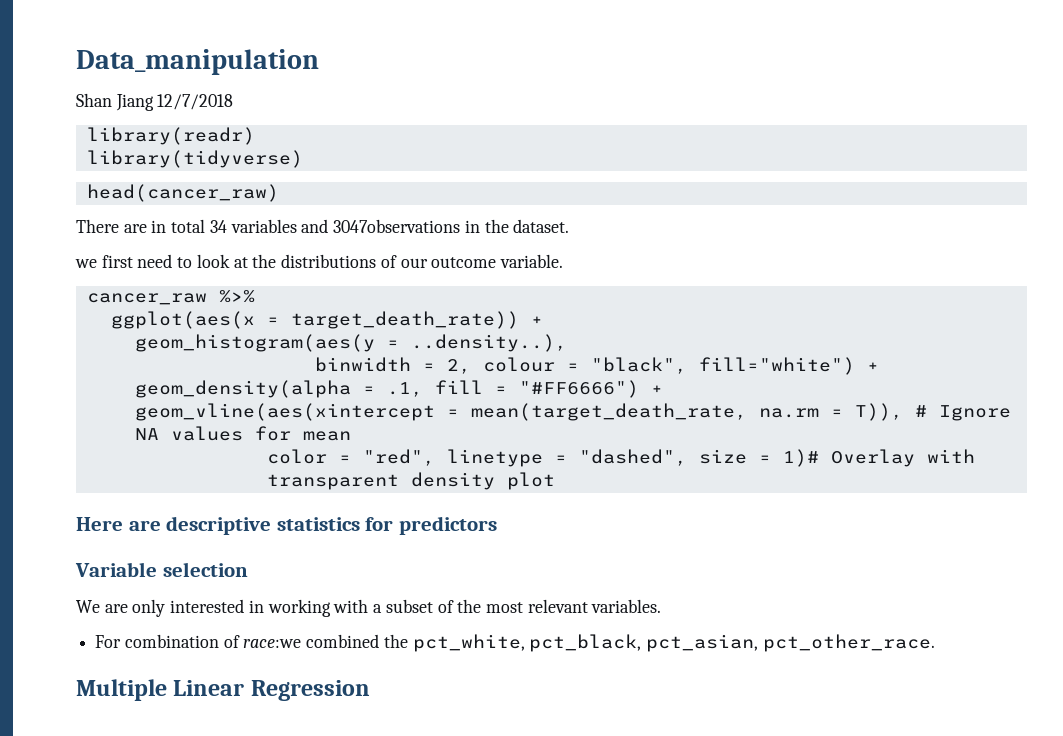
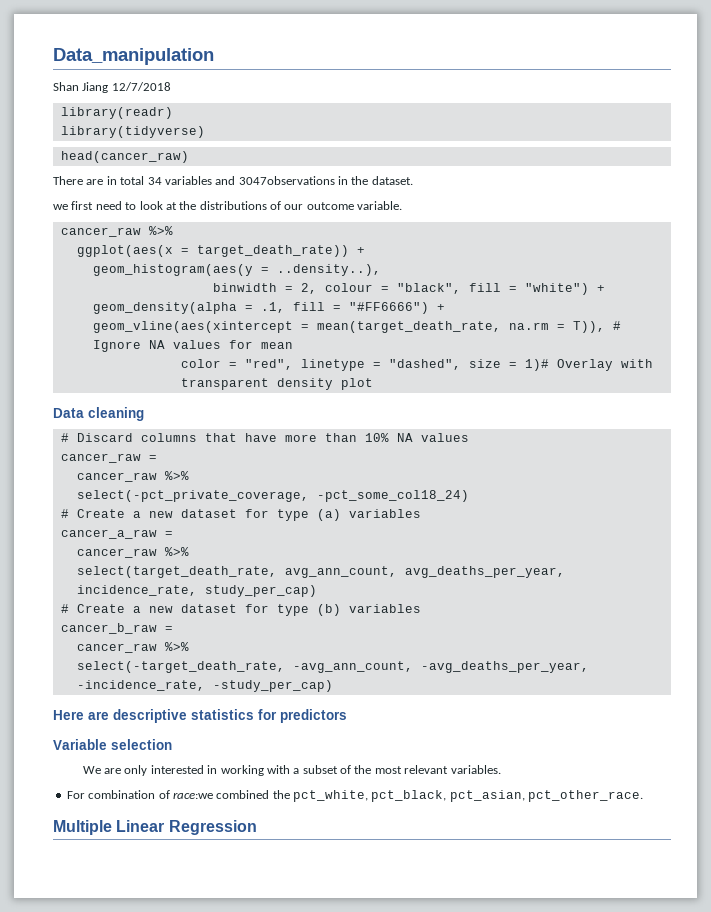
[698,357,855,375] fill="white") -> [468,283,589,295] fill = "white")
(555, 481) none -> [53,407,144,421] [60,433,469,442] [60,453,157,463] [76,471,189,482] [76,490,469,502] [60,509,421,521] [60,529,173,539] [76,547,189,558] [76,566,565,578] [76,585,317,597] [60,604,421,616] [60,623,173,634] [76,642,189,653] [76,661,589,673] [76,680,333,692] // Data cleaning // # Discard columns that have more than 10% NA values // cancer_raw = // cancer_raw %>% // select(-pct_private_coverage, -pct_some_col18_24) // # Create a new dataset for type (a) variables // cancer_a_raw = // cancer_raw %>% // select(target_death_rate, avg_ann_count, avg_deaths_per_year, incidence_rate, study_per_cap) // # Create a new dataset for type (b) variables // cancer_b_raw = // cancer_raw %>% // select(-target_death_rate, -avg_ann_count, -avg_deaths_per_year, -incidence_rate, -study_per_cap)

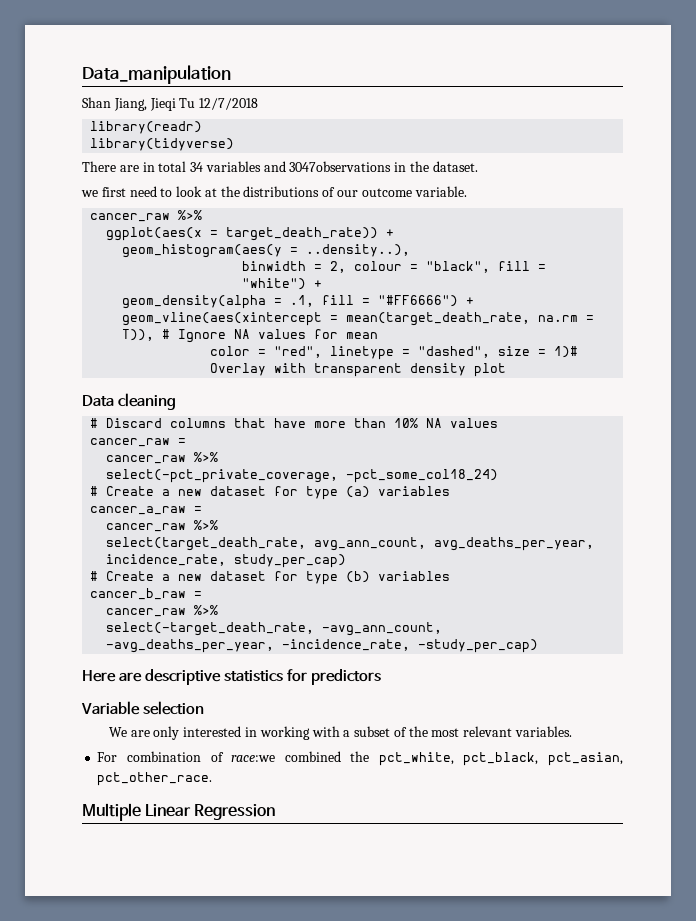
[82,82,109,93] Jiang -> [113,98,196,111] Jiang, Jieqi Tu
[60,151,189,163] // head(cancer_raw) -> (235, 144) none

